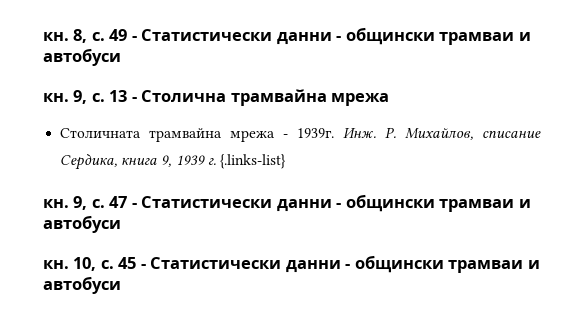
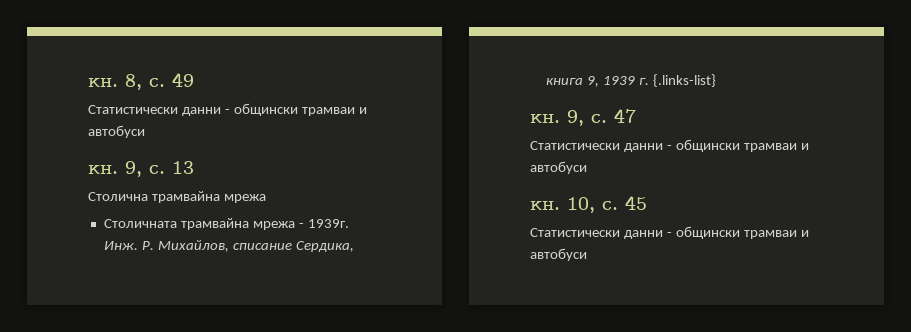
[131,36,137,41] - -> (194, 79) //
[131,97,137,102] - -> (194, 167) //
[131,203,137,208] - -> (636, 115) //
[140,264,146,269] - -> (647, 202) //

